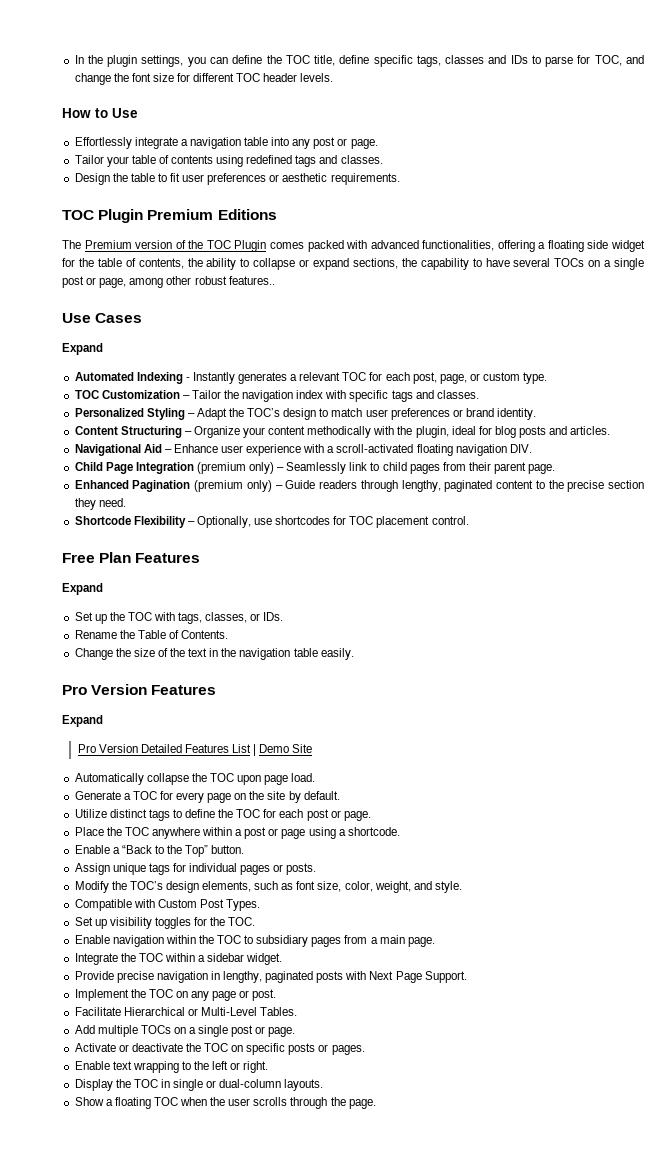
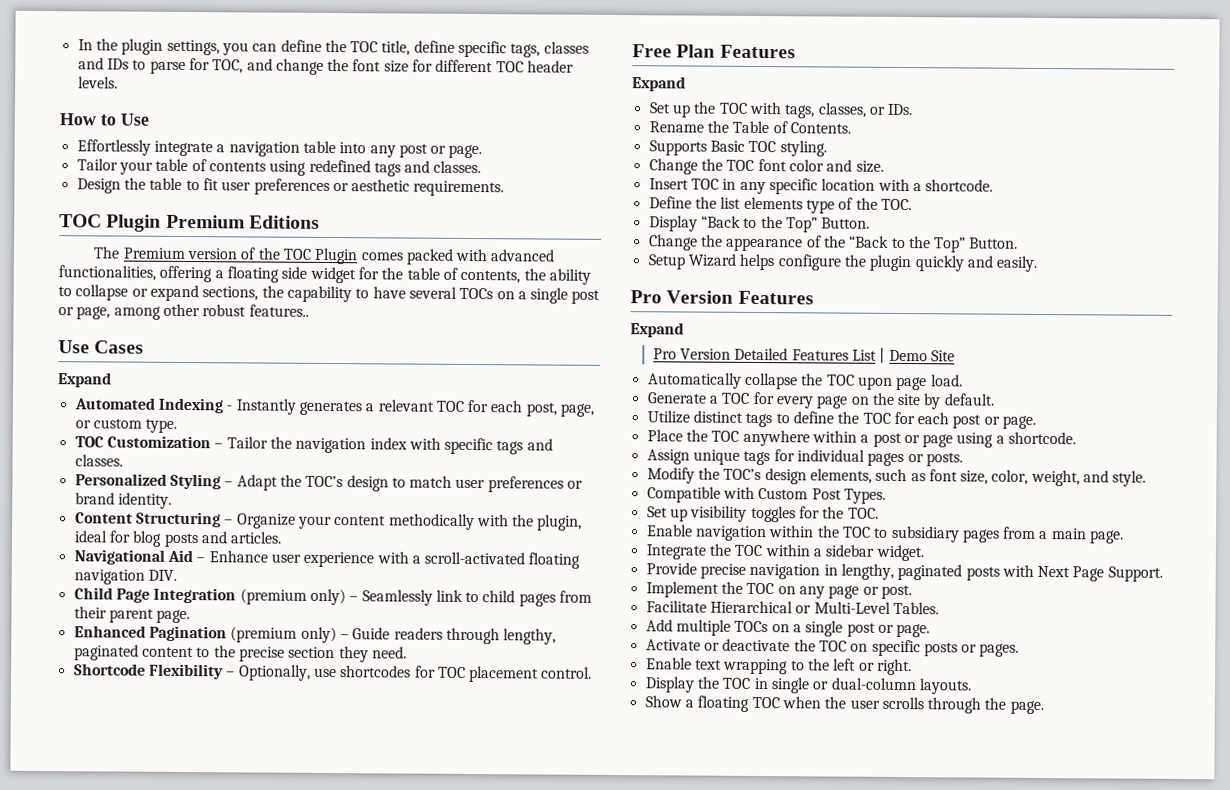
[74,648,318,660] Change the size of the text in the navigation table -> [648,140,827,157] [648,158,884,175] [648,178,994,195] [648,196,912,214] [648,215,871,233] [648,234,1019,253] [647,253,993,272] Supports Basic TOC styling. // Change the TOC font color and size. // Insert TOC in any specific location with a shortcode. // Define the list elements type of the TOC. // Display “Back to the Top” Button. // Change the appearance of the “Back to the Top” Button. // Setup Wizard helps configure the plugin quickly and
[74,845,245,857] // Enable a “Back to the Top” button. -> (1077, 438) none

